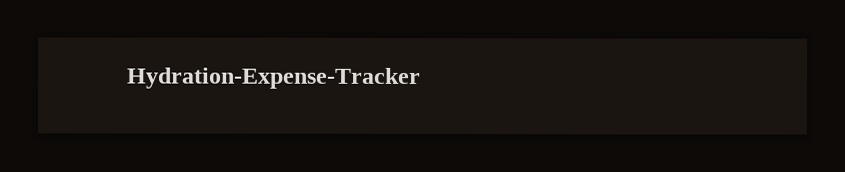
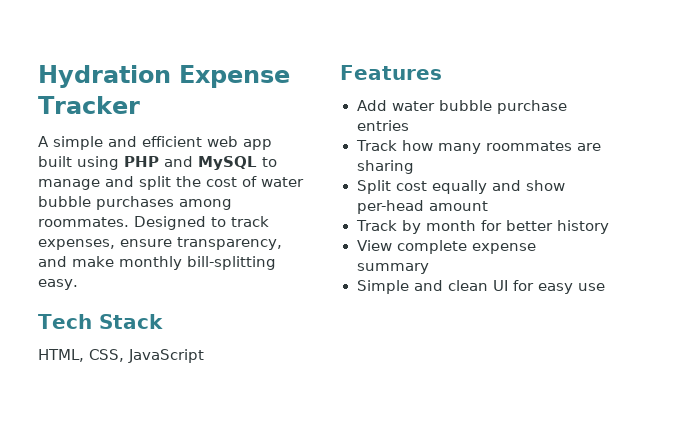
[126,67,421,89] Hydration-Expense-Tracker -> [38,65,290,88] [38,96,140,114] [38,136,272,150] [38,156,277,170] [38,176,304,190] [38,196,232,210] [38,216,269,230] [38,237,282,250] [38,256,276,270] [38,279,78,290] [38,314,163,329] [38,349,204,363] [340,65,442,80] [356,100,567,114] [356,120,409,131] [355,140,602,154] [356,160,414,174] [356,180,565,194] [356,200,489,214] [355,220,610,234] [356,240,536,254] [356,263,429,274] [356,280,605,294] Hydration Expense Tracker // A simple and efficient web app built using PHP and MySQL to manage and split the cost of water bubble purchases among roommates. Designed to track expenses, ensure transparency, and make monthly bill-splitting easy. // Tech Stack // HTML, CSS, JavaScript // Features // Add water bubble purchase entries // Track how many roommates are sharing // Split cost equally and show per-head amount // Track by month for better history // View complete expense summary // Simple and clean UI for easy use

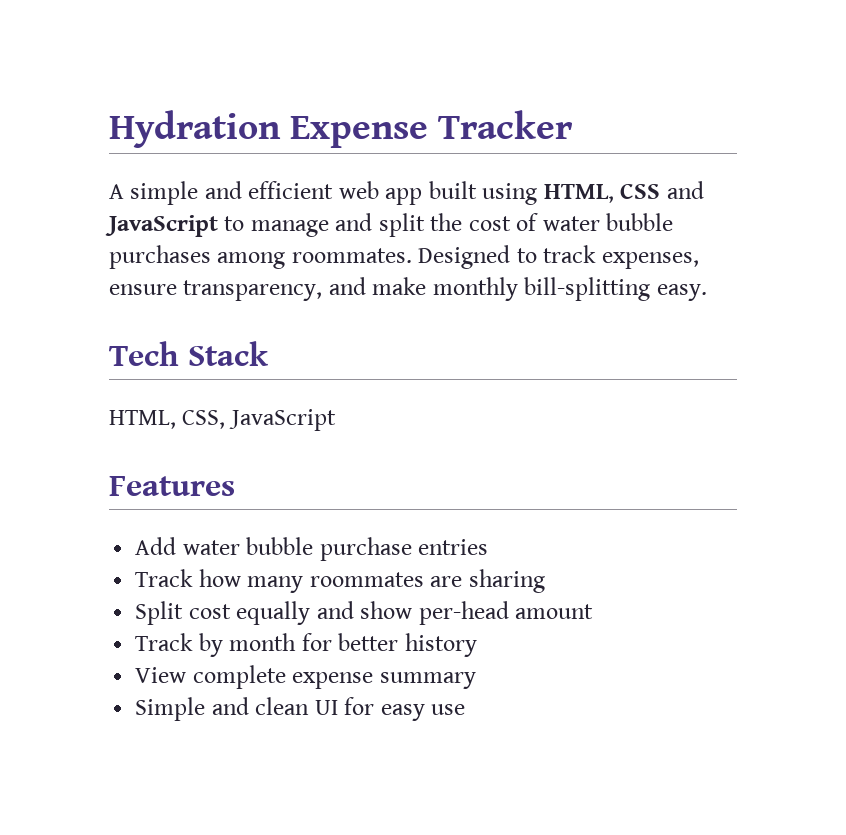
[124,156,257,170] PHP and MySQL -> [543,181,704,203] [105,215,218,237] HTML, CSS and JavaScript

